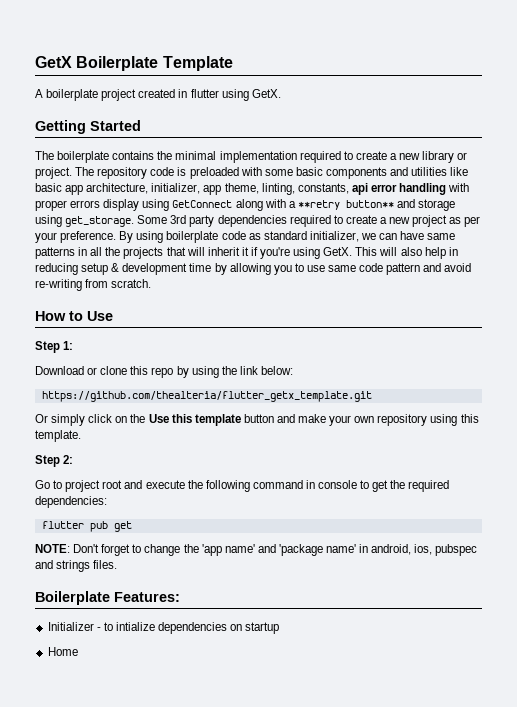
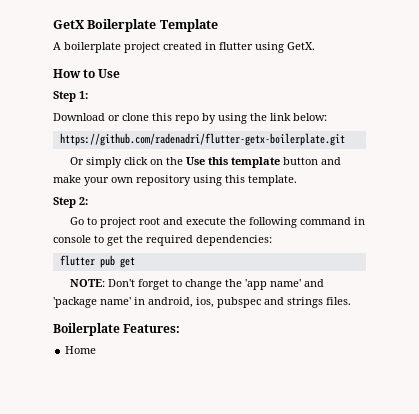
[35,120,141,134] [35,151,468,163] [35,167,469,179] [35,183,470,195] [35,199,456,211] [35,215,481,227] [35,231,456,243] [35,247,458,259] [35,263,472,275] [35,279,152,291] // Getting Started // The boilerplate contains the minimal implementation required to create a new library or project. The repository code is preloaded with some basic components and utilities like basic app architecture, initializer, app theme, linting, constants, api error handling with proper errors display using GetConnect along with a **retry button** and storage using get_storage. Some 3rd party dependencies required to create a new project as per your preference. By using boilerplate code as standard initializer, we can have same patterns in all the projects that will inherit it if you're using GetX. This will also help in reducing setup & development time by allowing you to use same code pattern and avoid re-writing from scratch. -> (315, 46) none
[41,391,372,402] https://github.com/thealteria/flutter_getx_template.git -> [59,133,345,146] https://github.com/radenadri/flutter-getx-boilerplate.git
[47,622,280,634] // Initializer - to intialize dependencies on startup -> (181, 328) none

